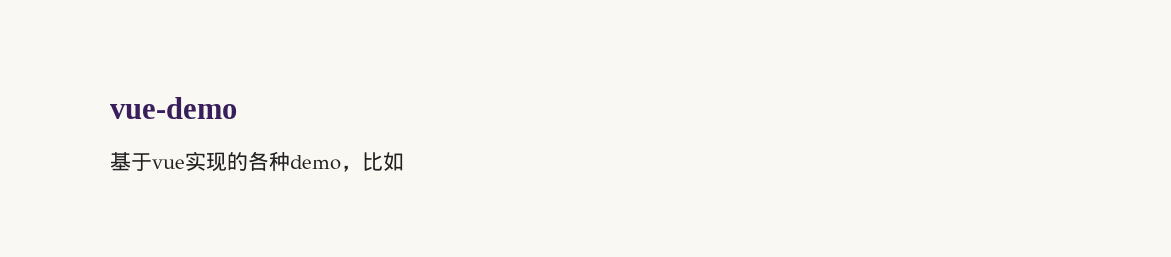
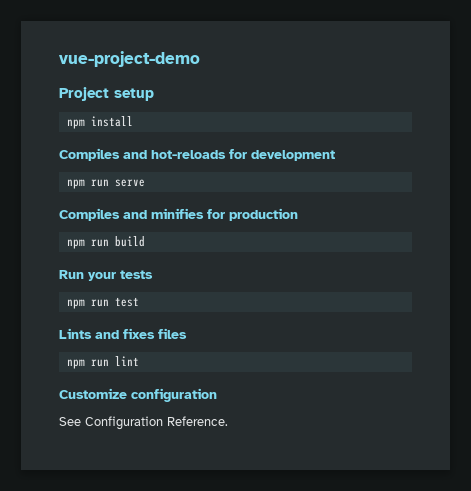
[110,97,237,119] [110,151,404,172] vue-demo // 基于vue实现的各种demo，比如 -> [59,51,200,67] [59,87,154,101] [66,116,133,129] [59,148,335,161] [66,179,145,189] [59,208,298,221] [66,236,145,249] [59,270,153,281] [66,297,139,309] [59,328,187,339] [66,356,139,369] [59,388,217,402] [59,416,228,430] vue-project-demo // Project setup // npm install // Compiles and hot-reloads for development // npm run serve // Compiles and minifies for production // npm run build // Run your tests // npm run test // Lints and fixes files // npm run lint // Customize configuration // See Configuration Reference.

